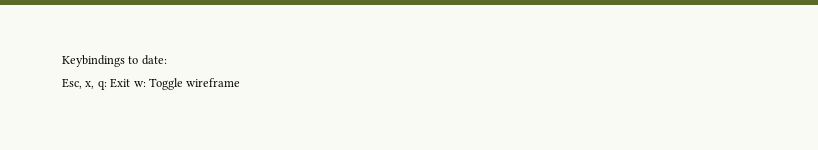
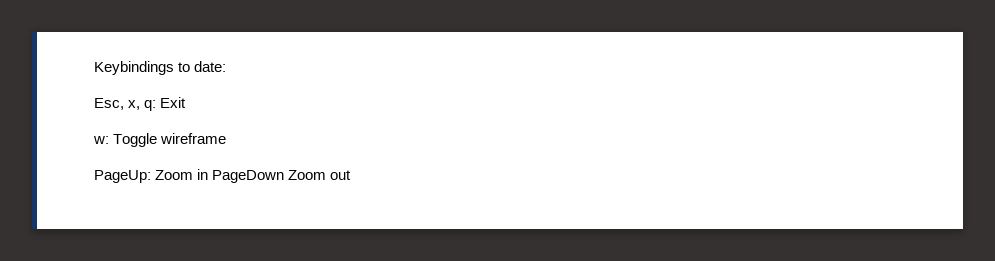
(131, 83) none -> (187, 102) //
(241, 82) none -> [94,169,352,183] // PageUp: Zoom in PageDown Zoom out

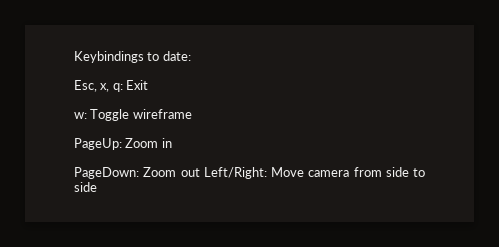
[212,170,285,183] PageDown -> [74,167,139,179] // PageDown:
(352, 175) none -> [203,167,425,179] [74,182,97,192] Left/Right: Move camera from side to side

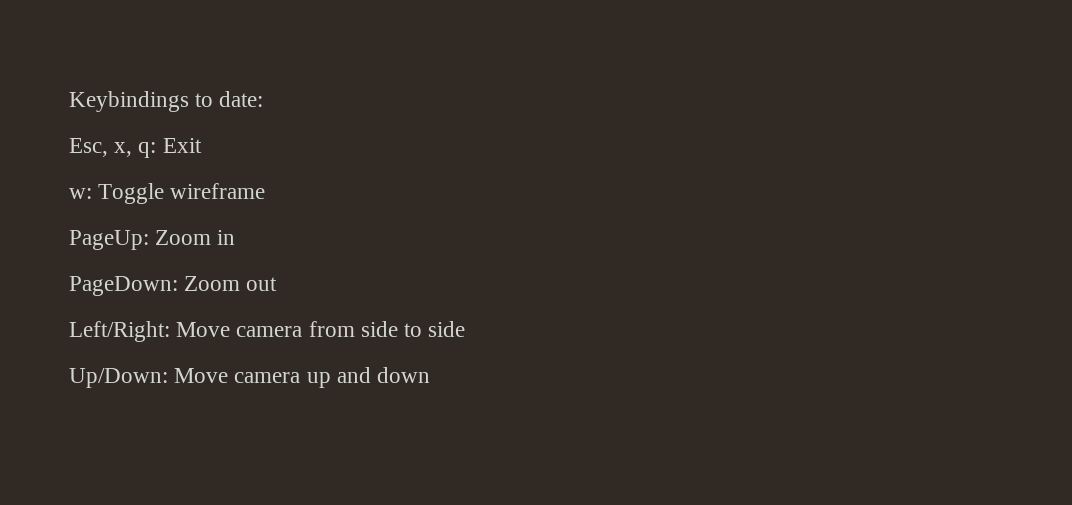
(200, 172) none -> (278, 284) //
(97, 187) none -> [69,367,431,388] // Up/Down: Move camera up and down

